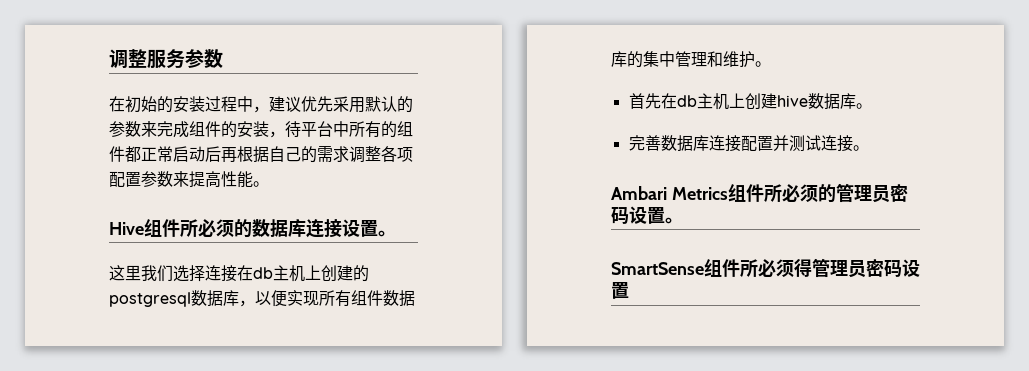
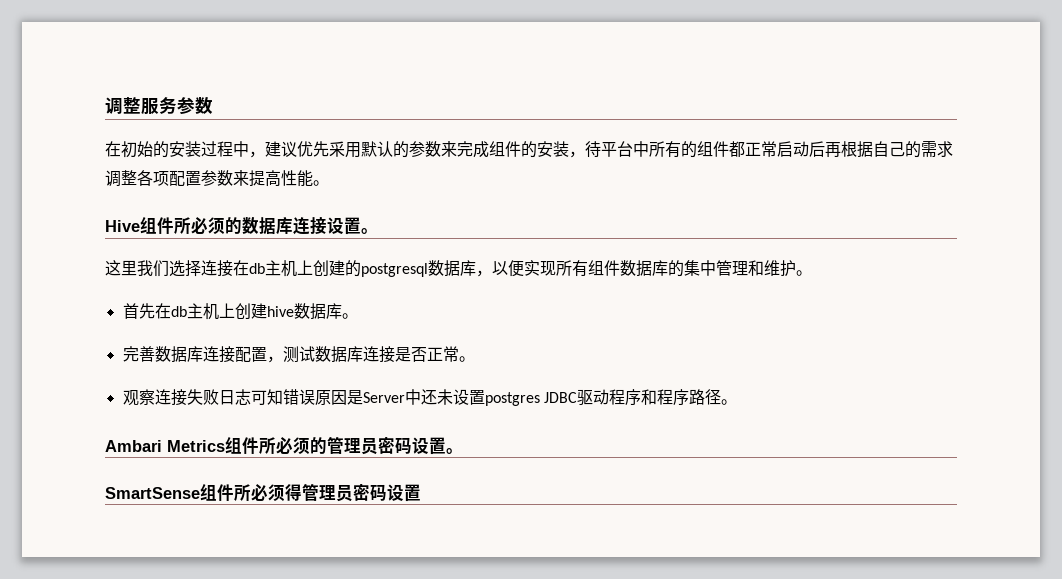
[772,135,853,152] 并测试连接 -> [266,346,475,363] [122,389,721,406] ，测试数据库连接是否正常。 // 观察连接失败日志可知错误原因是Server中还未设置postgres JDBC驱动程序和程序路径

